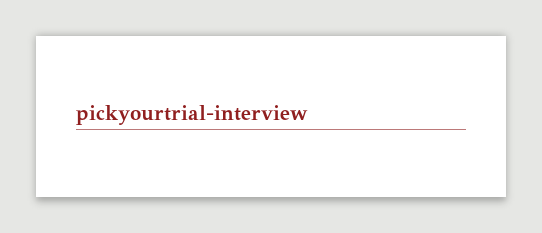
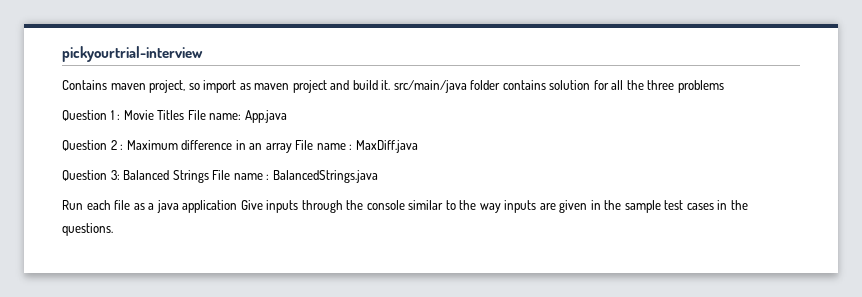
(308, 115) none -> [62,80,724,93] [62,110,287,123] [62,140,418,153] [62,170,378,183] [62,200,748,213] [62,223,113,236] // Contains maven project, so import as maven project and build it. src/main/java folder contains solution for all the three problems // Question 1 : Movie Titles File name: App.java // Question 2 : Maximum difference in an array File name : MaxDiff.java // Question 3: Balanced Strings File name : BalancedStrings.java // Run each file as a java application Give inputs through the console similar to the way inputs are given in the sample test cases in the questions.

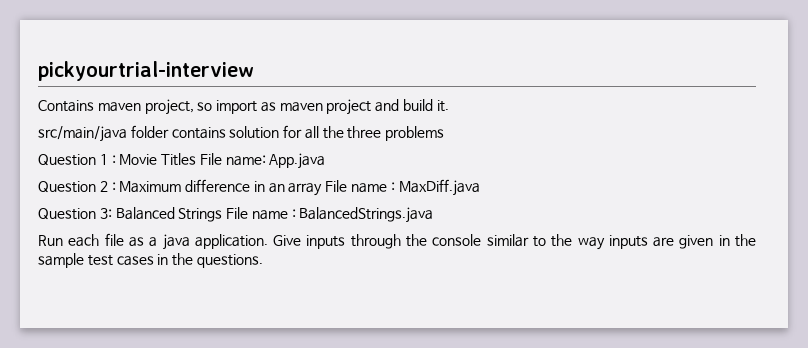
(391, 85) none -> (449, 106) //
[182,200,238,213] application -> [194,234,268,249] application.

